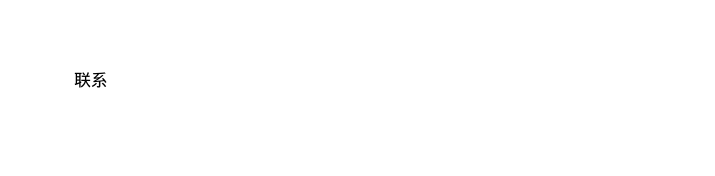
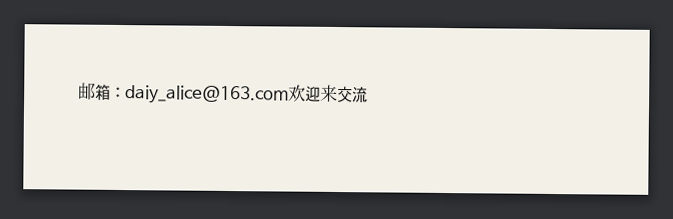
[74,72,108,88] 联系 -> [78,82,368,105] 邮箱：daiy_alice@163.com欢迎来交流

